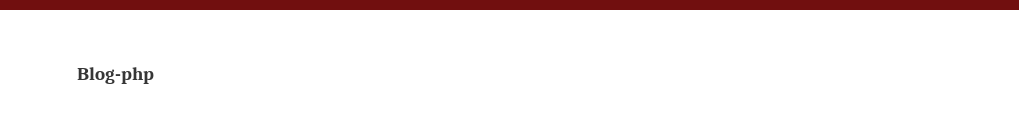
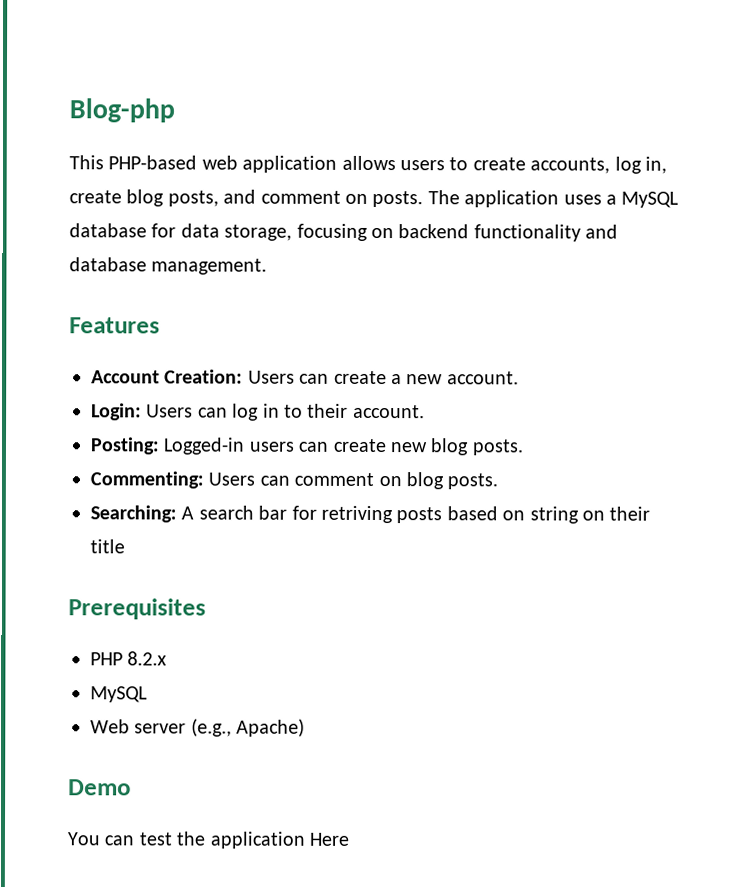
(154, 75) none -> [69,155,667,174] [69,189,680,208] [69,223,619,242] [69,257,268,275] [69,317,160,334] [91,369,519,385] [91,403,425,421] [90,437,524,456] [90,471,499,490] [90,505,651,524] [90,539,125,554] [68,598,206,620] [90,651,168,666] [90,686,148,703] [90,718,306,737] [68,779,131,796] [67,831,349,849] // This PHP-based web application allows users to create accounts, log in, create blog posts, and comment on posts. The application uses a MySQL database for data storage, focusing on backend functionality and database management. // Features // Account Creation: Users can create a new account. // Login: Users can log in to their account. // Posting: Logged-in users can create new blog posts. // Commenting: Users can comment on blog posts. // Searching: A search bar for retriving posts based on string on their title // Prerequisites // PHP 8.2.x // MySQL // Web server (e.g., Apache) // Demo // You can test the application Here

